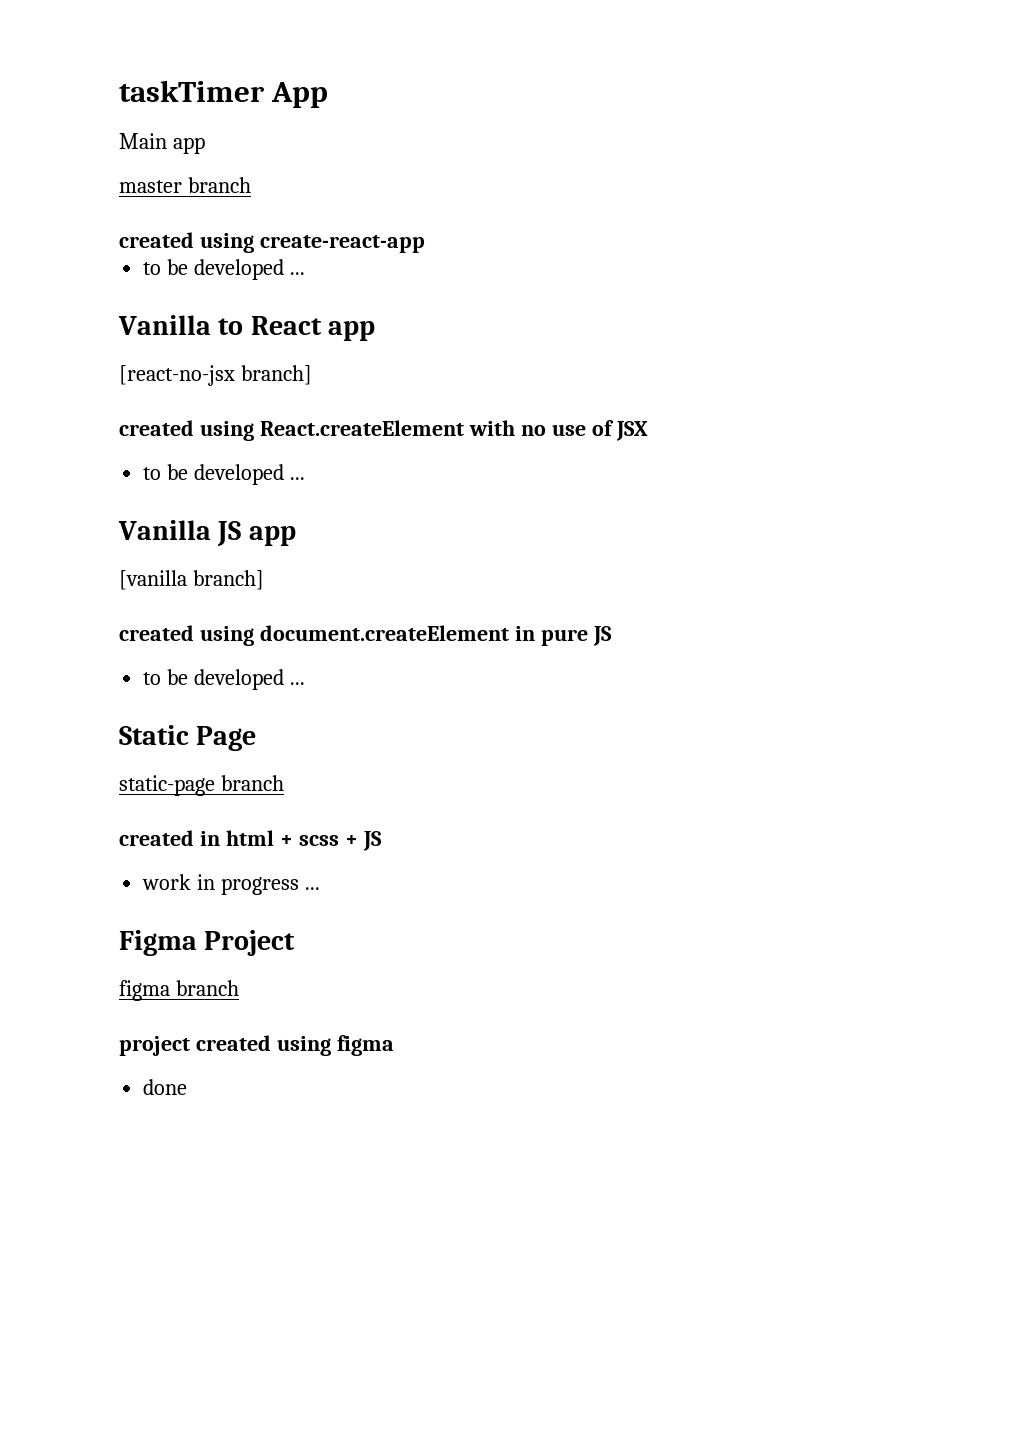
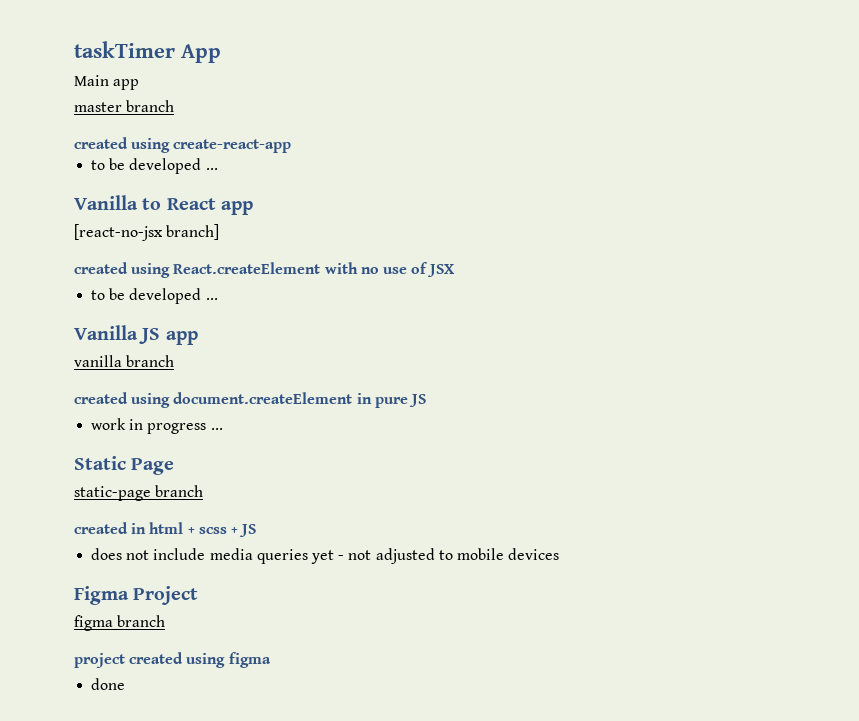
[119,570,264,590] [vanilla branch] -> [74,355,175,367] vanilla branch
[143,669,285,690] to be developed -> [91,418,207,434] work in progress
[142,874,321,895] work in progress ... -> [91,548,560,564] does not include media queries yet - not adjusted to mobile devices

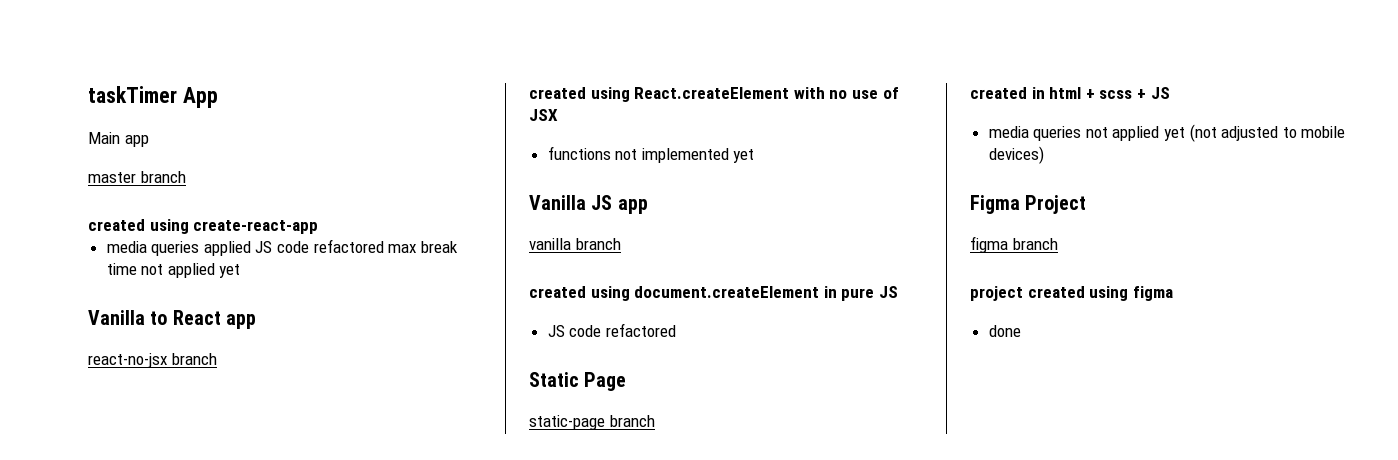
[91,158,218,174] to be developed ... -> [106,239,458,256] [106,263,241,278] media queries applied JS code refactored max break time not applied yet
[74,224,220,241] [react-no-jsx branch] -> [88,353,217,368] react-no-jsx branch
[91,288,218,304] to be developed ... -> [547,146,755,163] functions not implemented yet
[91,418,223,434] work in progress ... -> [547,323,676,337] JS code refactored
[91,548,372,564] does not include media queries yet - not -> [988,124,1217,142] media queries not applied yet (not
[508,548,560,560] devices -> [988,146,1044,164] devices)

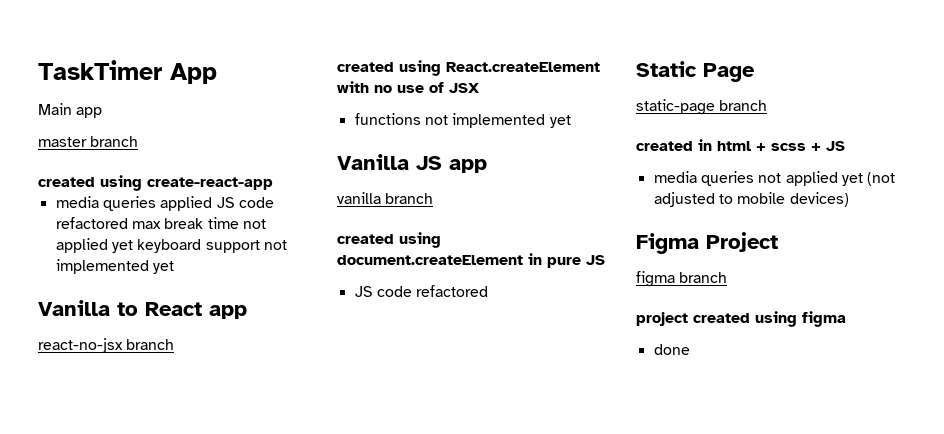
[88,86,177,103] taskTimer -> [38,60,162,80] TaskTimer
(241, 271) none -> [137,239,287,253] [55,259,174,274] keyboard support not implemented yet

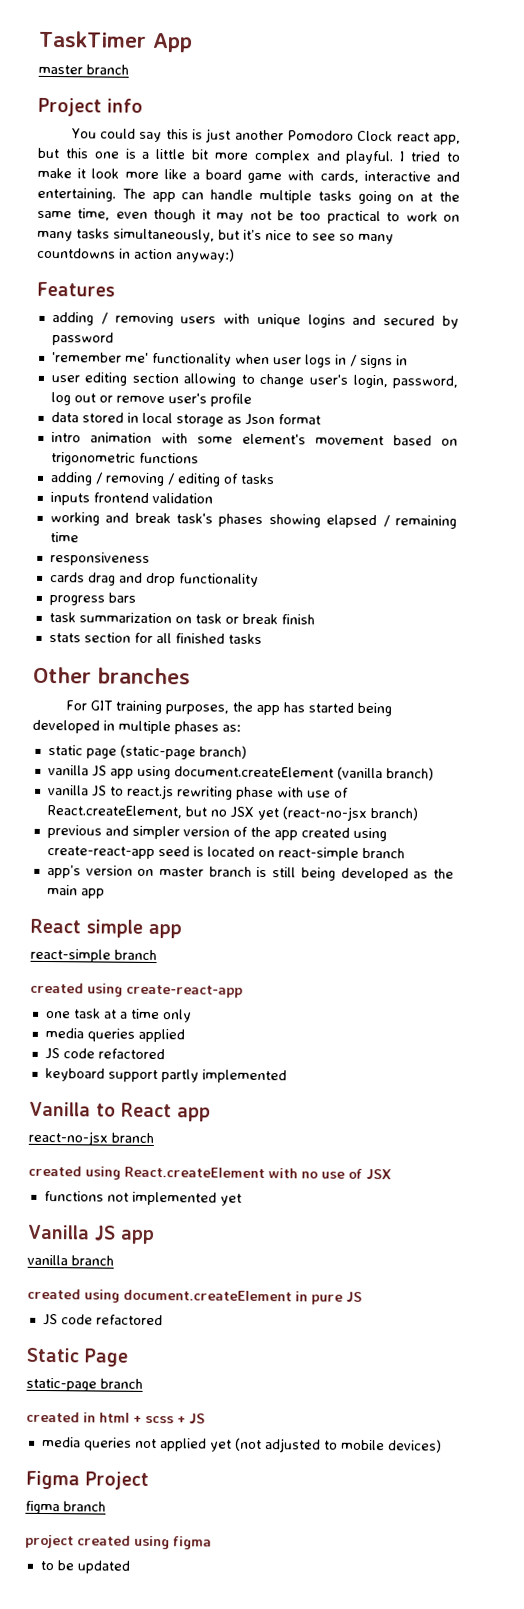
[38,103,103,118] [38,136,139,147] [38,175,273,191] Main app // master branch // created using create-react-app -> [38,64,129,75] [38,97,143,117] [70,128,462,145] [37,147,462,165] [37,167,461,184] [37,187,461,205] [37,208,461,225] [37,228,394,245] [37,247,235,263] [36,281,115,297] [51,312,460,329] [51,332,114,346] [51,352,408,369] [50,372,459,389] [50,392,252,407] [50,412,321,427] [50,432,459,446] [50,452,199,466] [49,472,275,487] [49,492,213,506] [49,512,458,529] [49,532,79,543] [49,552,150,566] [49,572,259,587] [48,592,136,606] [48,612,315,625] [48,632,262,644] [33,666,191,685] [64,700,392,717] [32,719,241,735] [47,744,247,760] [47,765,434,781] [47,784,349,801] [46,805,418,821] [46,825,387,842] [46,846,405,861] [46,865,454,882] [46,885,105,899] [30,918,182,939] [30,948,157,963] [30,982,243,998] [45,1008,192,1023] master branch // Project info // You could say this is just another Pomodoro Clock react app, but this one is a little bit more complex and playful. I tried to make it look more like a board game with cards, interactive and entertaining. The app can handle multiple tasks going on at the same time, even though it may not be too practical to work on many tasks simultaneously, but it’s nice to see so many countdowns in action anyway:) // Features // adding / removing users with unique logins and secured by password // 'remember me' functionality when user logs in / signs in // user editing section allowing to change user's login, password, log out or remove user's profile // data stored in local storage as Json format // intro animation with some element's movement based on trigonometric functions // adding / removing / editing of tasks // inputs frontend validation // working and break task's phases showing elapsed / remaining time // responsiveness // cards drag and drop functionality // progress bars // task summarization on task or break finish // stats section for all finished tasks // Other branches // For GIT training purposes, the app has started being developed in multiple phases as: // static page (static-page branch) // vanilla JS app using document.createElement (vanilla branch) // vanilla JS to react.js rewriting phase with use of React.createElement, but no JSX yet (react-no-jsx branch) // previous and simpler version of the app created using create-react-app seed is located on react-simple branch // app’s version on master branch is still being developed as the main app // React simple app // react-simple branch // created using create-react-app // one task at a time only
[216,197,274,208] [55,217,266,229] [55,238,133,253] JS code refactored max break time not applied yet -> [44,1048,165,1060] // JS code refactored //
[263,240,287,250] [55,259,174,274] not implemented yet -> [160,1069,287,1084] partly implemented
[653,344,690,355] done -> [39,1560,130,1574] to be updated

